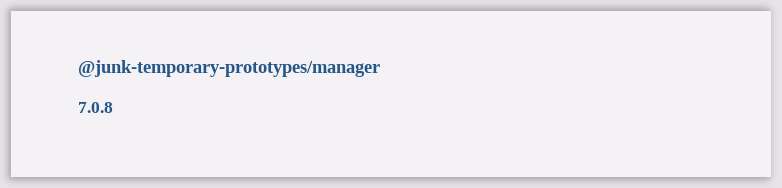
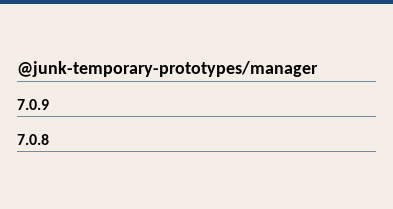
(380, 68) none -> [17,99,49,110] // 7.0.9

